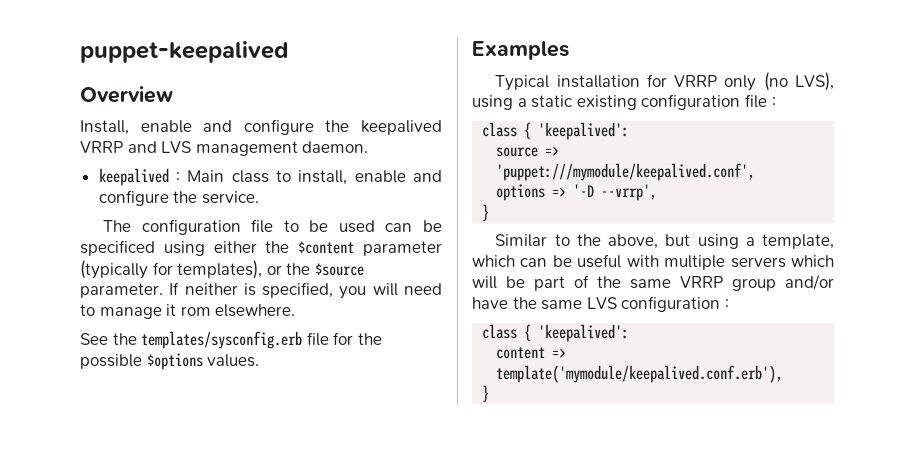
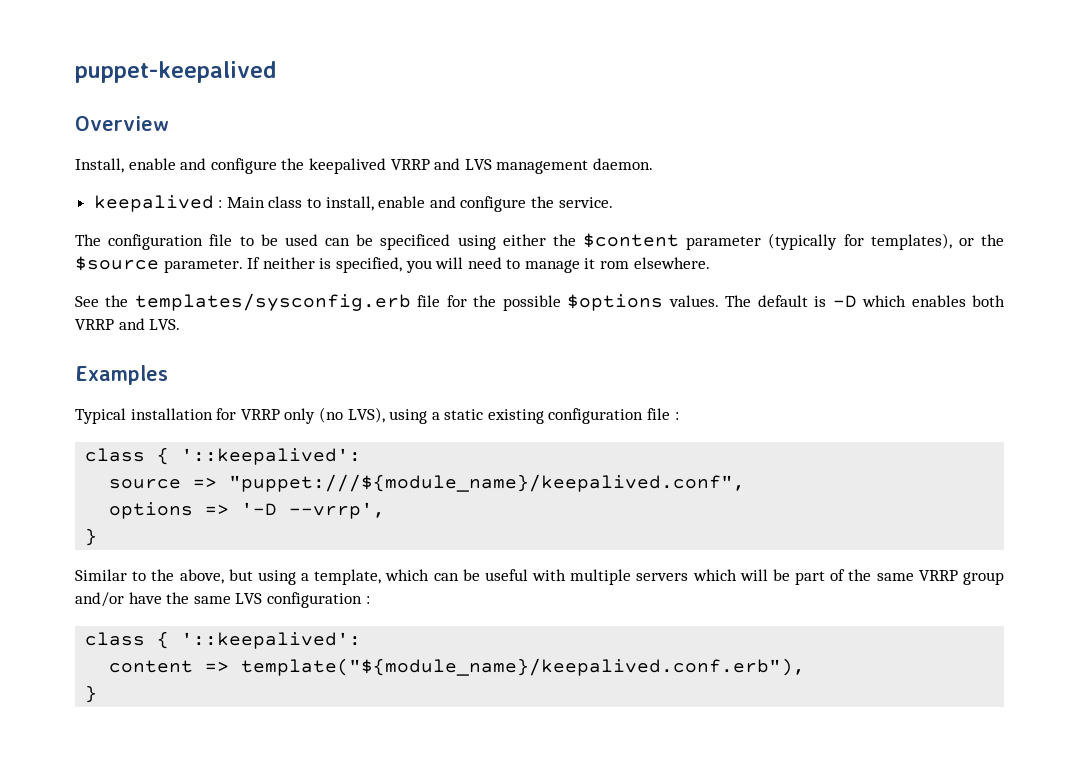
(260, 360) none -> [725,295,1006,307] [75,318,181,330] The default is -D which enables both VRRP and LVS.
[538,122,630,140] 'keepalived': -> [181,448,362,465] '::keepalived':
[496,163,756,181] 'puppet:///mymodule/keepalived.conf', -> [229,474,746,492] "puppet:///${module_name}/keepalived.conf",
[538,324,630,342] 'keepalived': -> [181,632,362,649] '::keepalived':
[496,365,784,383] template('mymodule/keepalived.conf.erb'), -> [241,658,806,676] template("${module_name}/keepalived.conf.erb"),

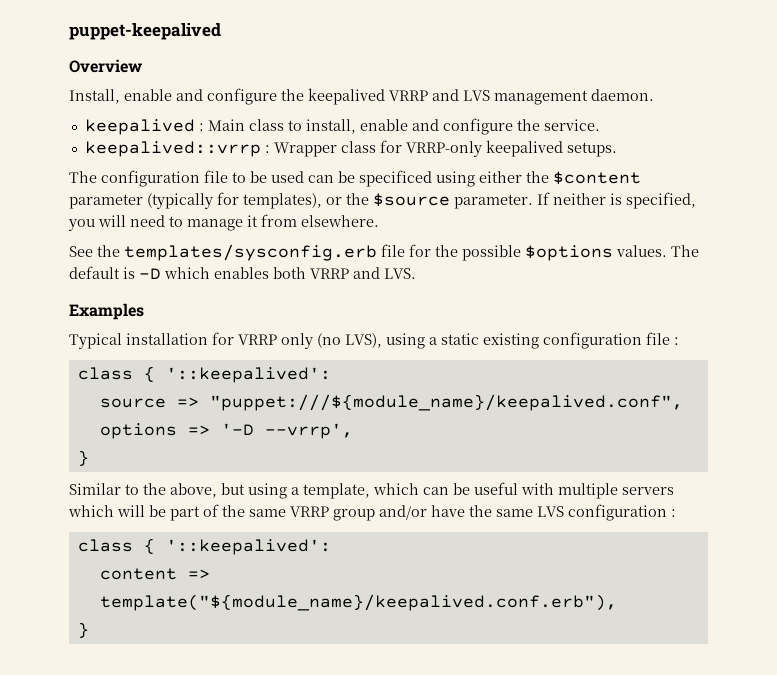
(613, 202) none -> [84,140,617,157] // keepalived::vrrp : Wrapper class for VRRP-only keepalived setups.
[600,261,630,269] rom -> [261,214,297,227] from

